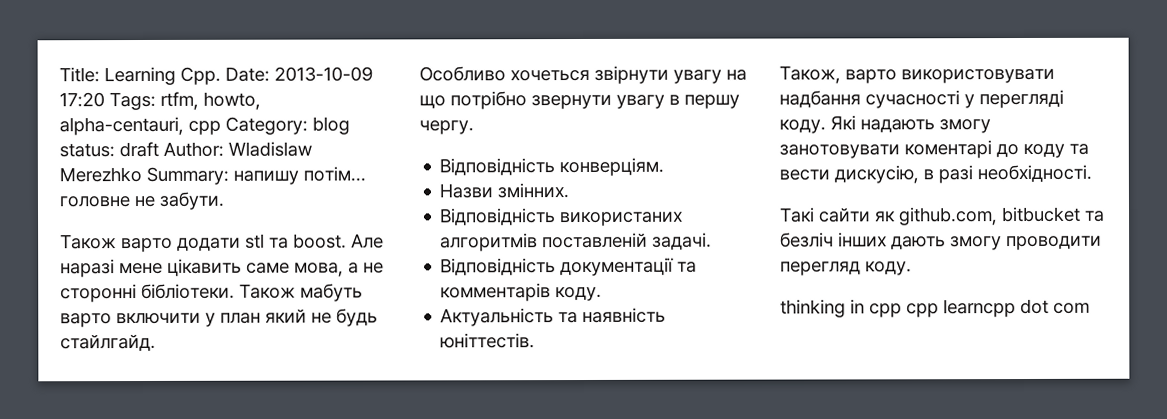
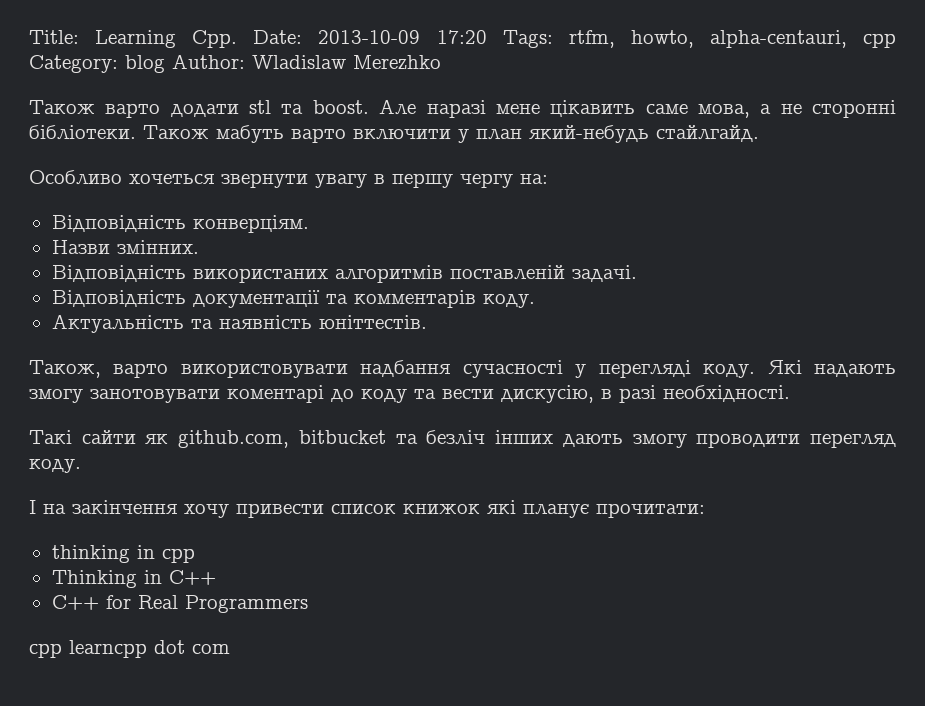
[59,141,159,158] status: draft -> (165, 64) none
[146,166,366,185] [59,191,224,210] Summary: напишу потім... головне не забути. -> (441, 62) none
[265,308,378,327] який не будь -> [529,125,649,143] який-небудь
[594,65,747,84] [419,91,527,110] звірнути увагу на що потрібно -> (214, 179) none
[419,120,474,135] чергу. -> [460,173,548,188] чергу на:
[780,299,902,318] thinking in cpp -> [29,500,705,518] [51,545,195,563] [51,570,216,588] [51,595,308,613] І на закінчення хочу привести список книжок які планує прочитати: // thinking in cpp // Thinking in C++ // C++ for Real Programmers //

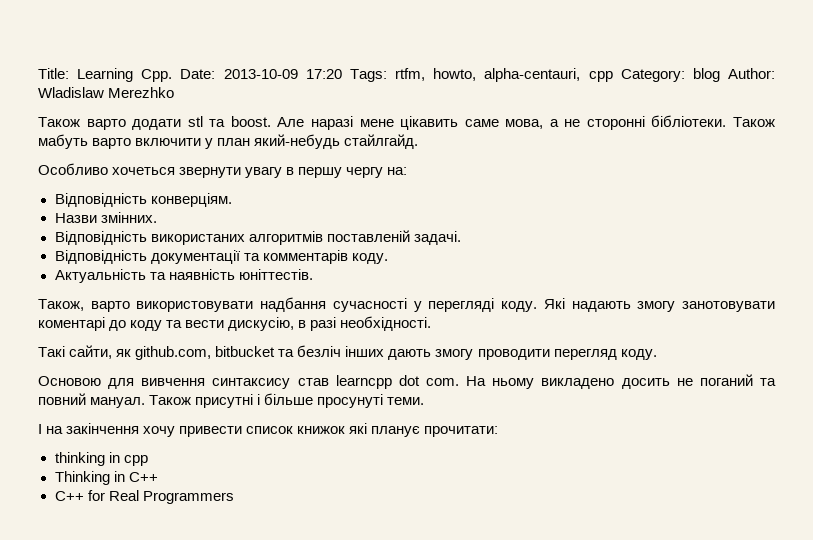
[81,430,136,444] сайти -> [69,345,113,359] сайти,
(81, 466) none -> [38,374,776,389] [38,393,425,408] // Основою для вивчення синтаксису став learncpp dot com. На ньому викладено досить не поганий та повний мануал. Також присутні і більше просунуті теми.
[29,640,230,658] // cpp learncpp dot com -> (234, 497) none

